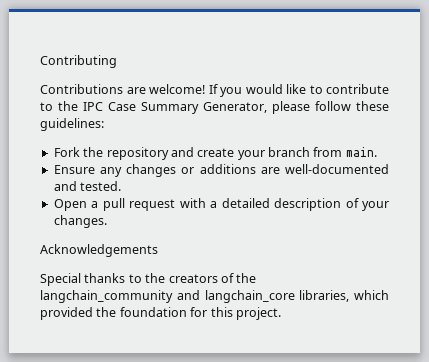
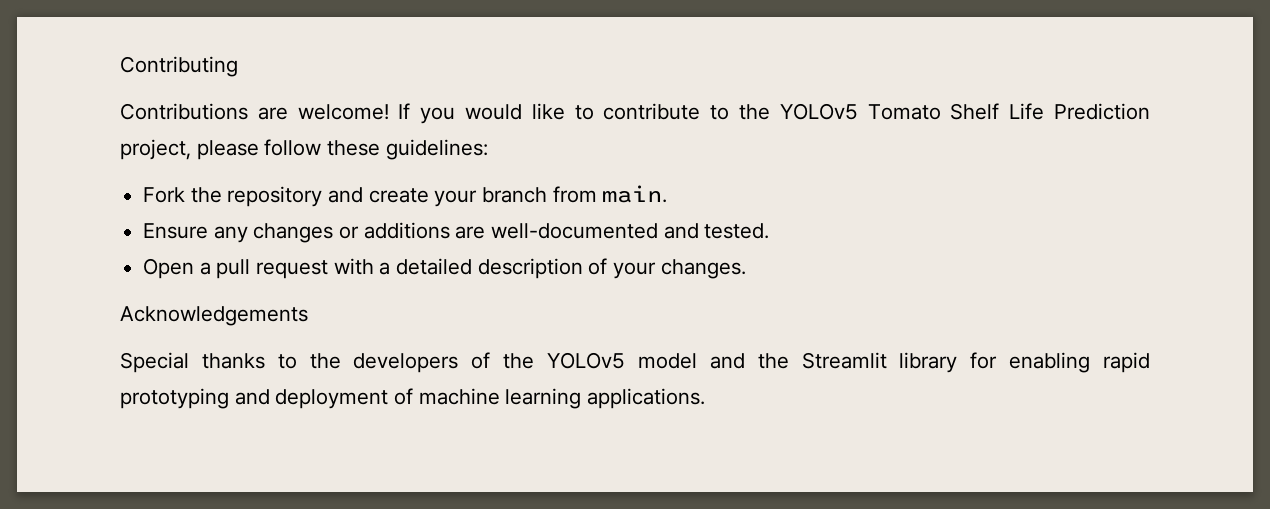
[83,102,267,114] IPC Case Summary Generator, -> [779,103,1150,120] [120,139,191,160] YOLOv5 Tomato Shelf Life Prediction project,
[168,274,218,283] creators -> [353,353,459,373] developers
[40,290,389,303] [40,307,281,320] langchain_community and langchain_core libraries, which provided the foundation for this project. -> [547,352,1150,373] [120,388,706,409] YOLOv5 model and the Streamlit library for enabling rapid prototyping and deployment of machine learning applications.

